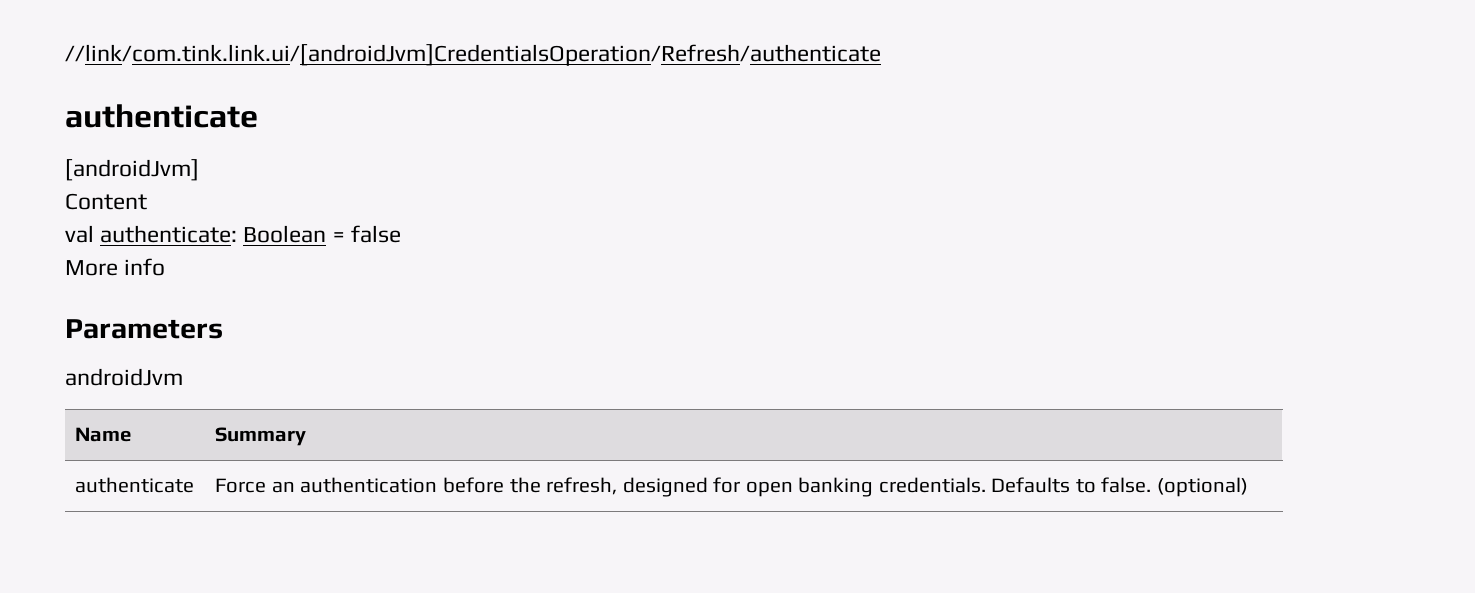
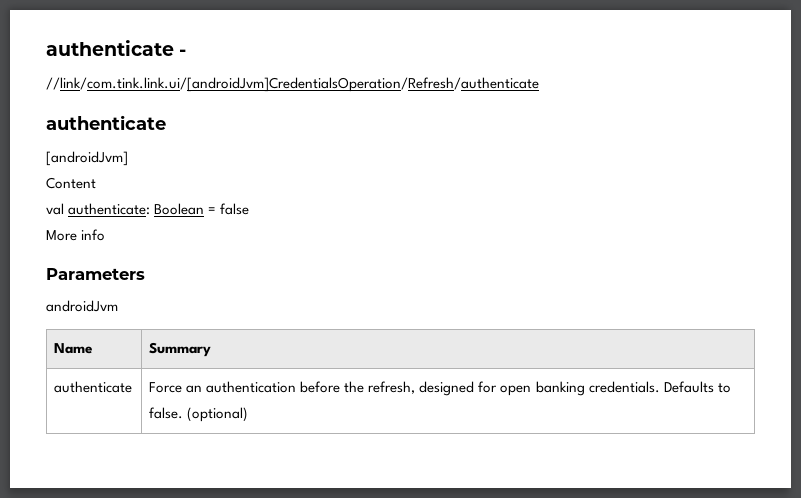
(65, 55) none -> [46,40,187,56] authenticate - //

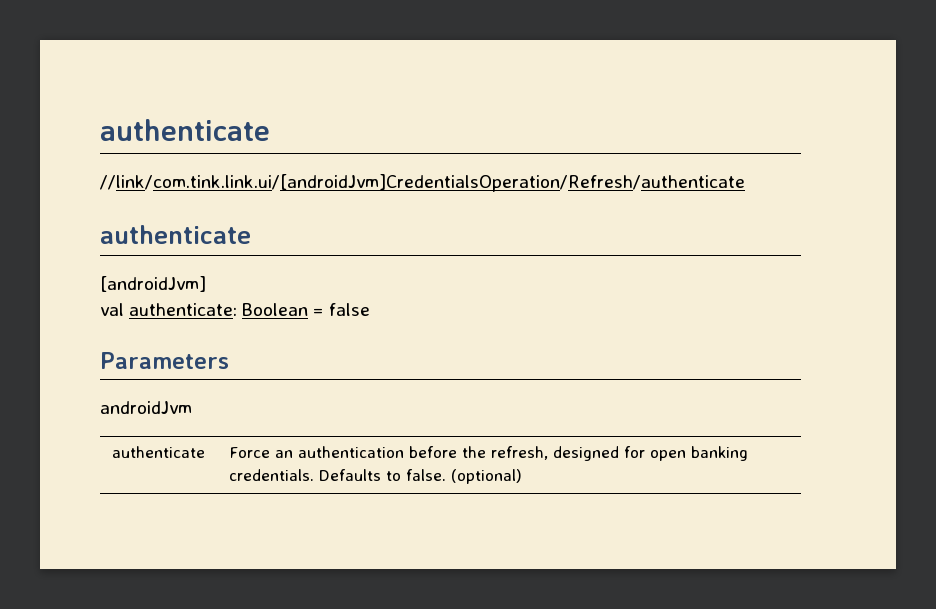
[46,40,187,56] authenticate - -> [100,119,270,141] authenticate
[46,177,96,189] // Content -> (206, 284) none
[46,229,106,241] // More info -> (370, 309) none
[54,343,93,354] [149,342,212,357] // Name | Summary -> (192, 407) none

